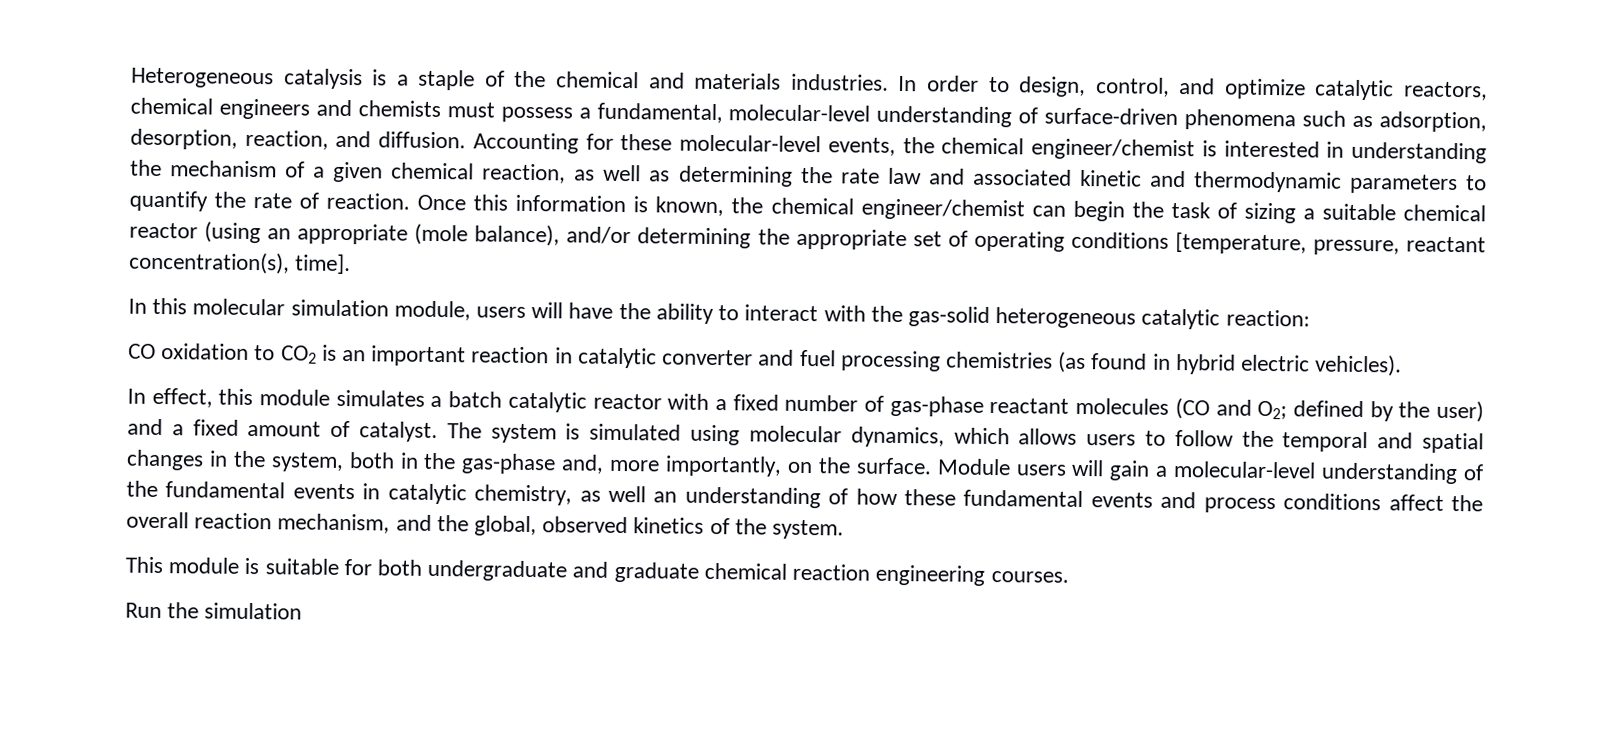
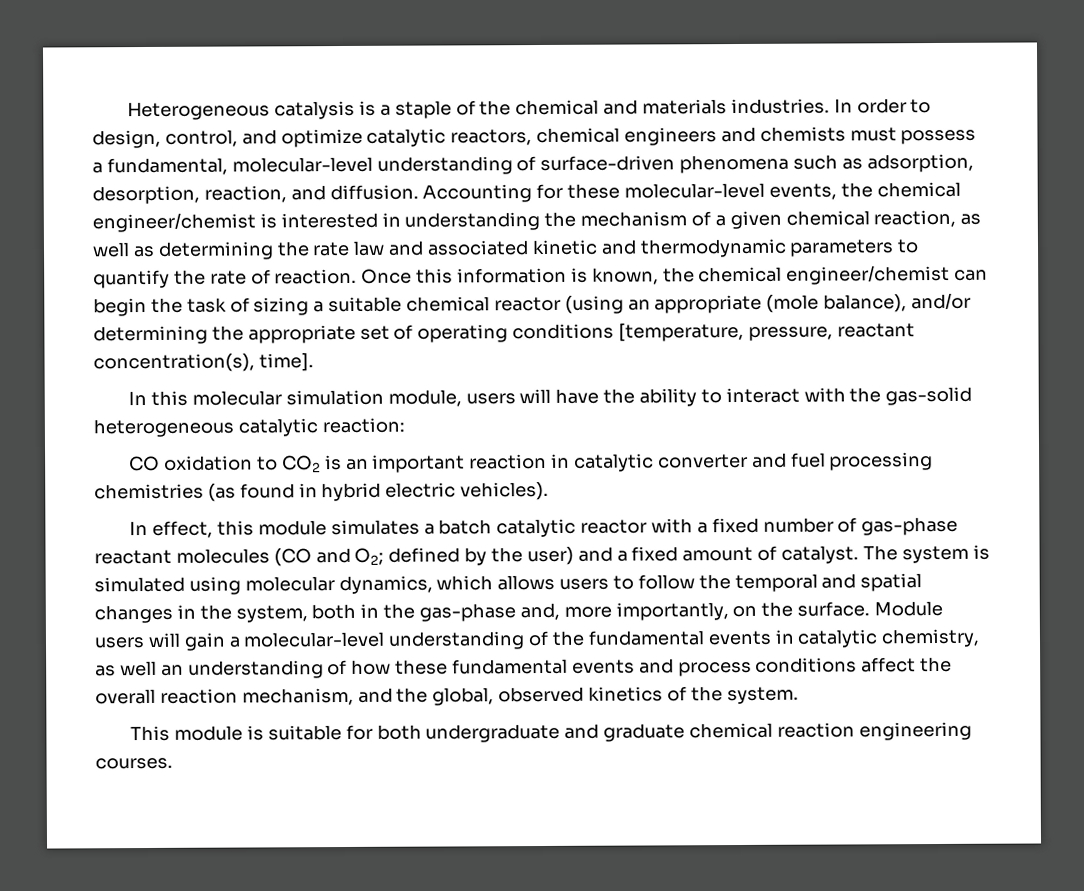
[125,602,303,620] // Run the simulation -> (173, 763) none

